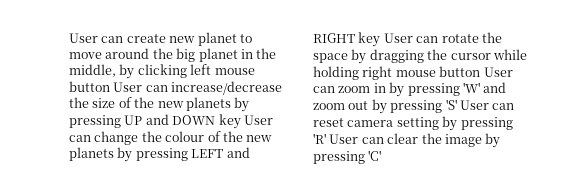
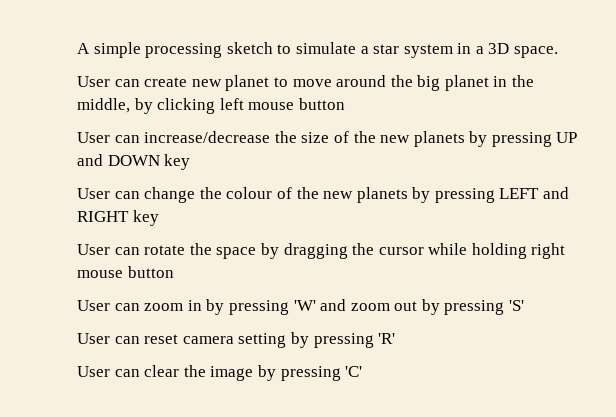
(69, 38) none -> [77,42,559,58] A simple processing sketch to simulate a star system in a 3D space. //
(110, 86) none -> (345, 104) //
(241, 121) none -> (191, 162) //
(381, 39) none -> (159, 218) //
(481, 71) none -> (174, 272) //
(457, 104) none -> (525, 305) //
(326, 138) none -> (396, 338) //

